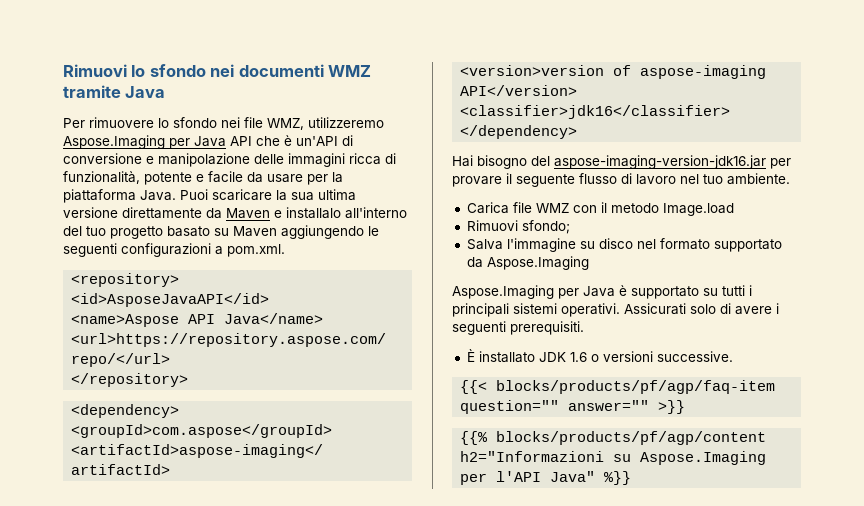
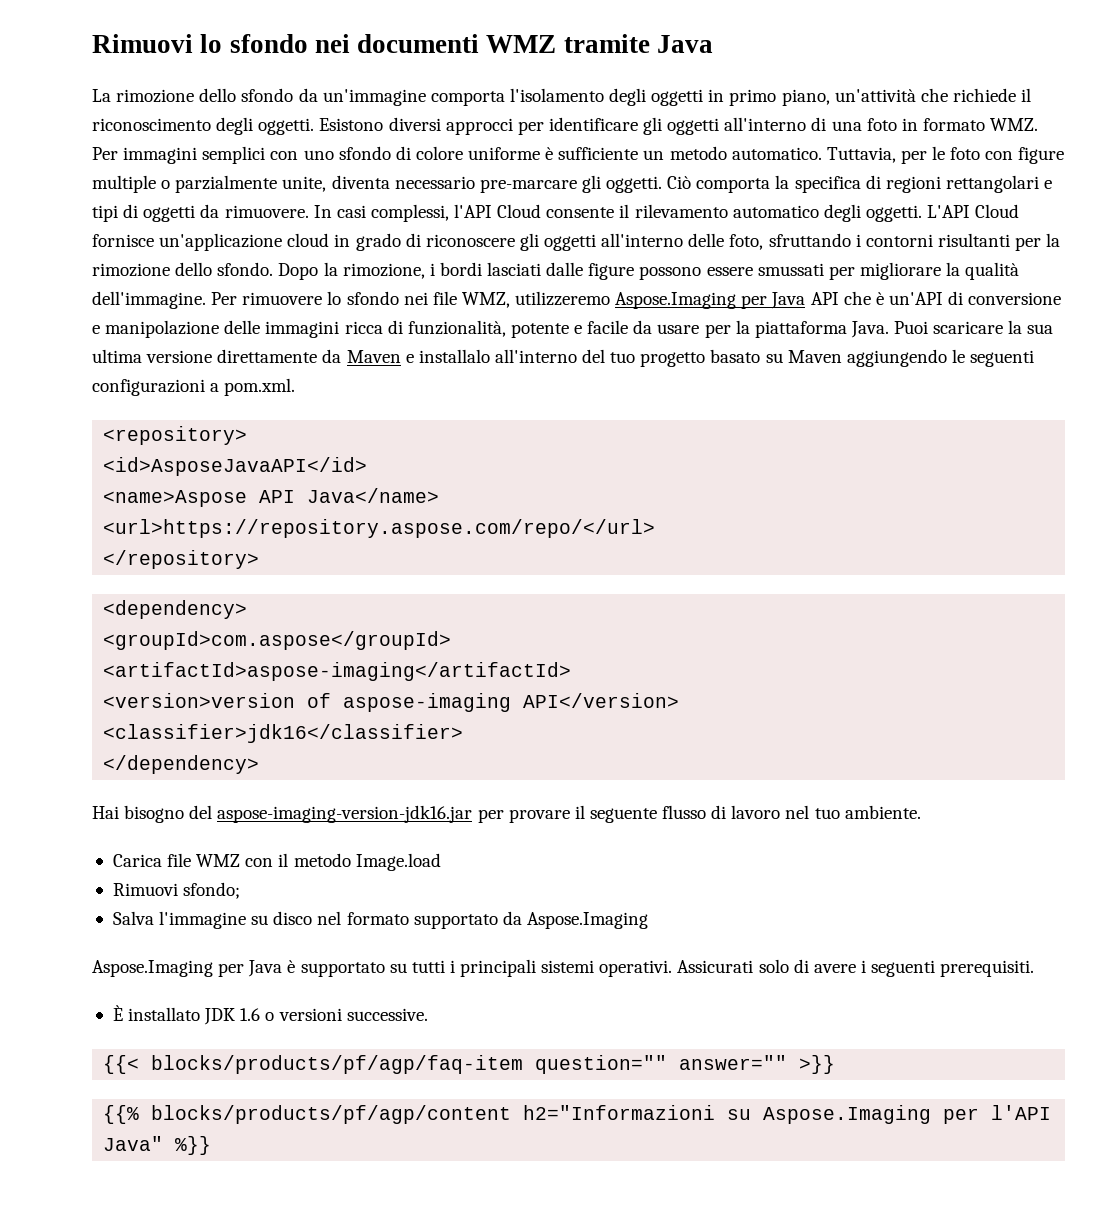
(166, 92) none -> [92,88,1032,106] [92,117,1039,135] [92,146,1065,164] [92,175,1053,193] [92,204,1020,222] [92,233,1061,251] [92,262,1020,280] [92,291,206,309] La rimozione dello sfondo da un'immagine comporta l'isolamento degli oggetti in primo piano, un'attività che richiede il riconoscimento degli oggetti. Esistono diversi approcci per identificare gli oggetti all'interno di una foto in formato WMZ. Per immagini semplici con uno sfondo di colore uniforme è sufficiente un metodo automatico. Tuttavia, per le foto con figure multiple o parzialmente unite, diventa necessario pre-marcare gli oggetti. Ciò comporta la specifica di regioni rettangolari e tipi di oggetti da rimuovere. In casi complessi, l'API Cloud consente il rilevamento automatico degli oggetti. L'API Cloud fornisce un'applicazione cloud in grado di riconoscere gli oggetti all'interno delle foto, sfruttando i contorni risultanti per la rimozione dello sfondo. Dopo la rimozione, i bordi lasciati dalle figure possono essere smussati per migliorare la qualità dell'immagine.

